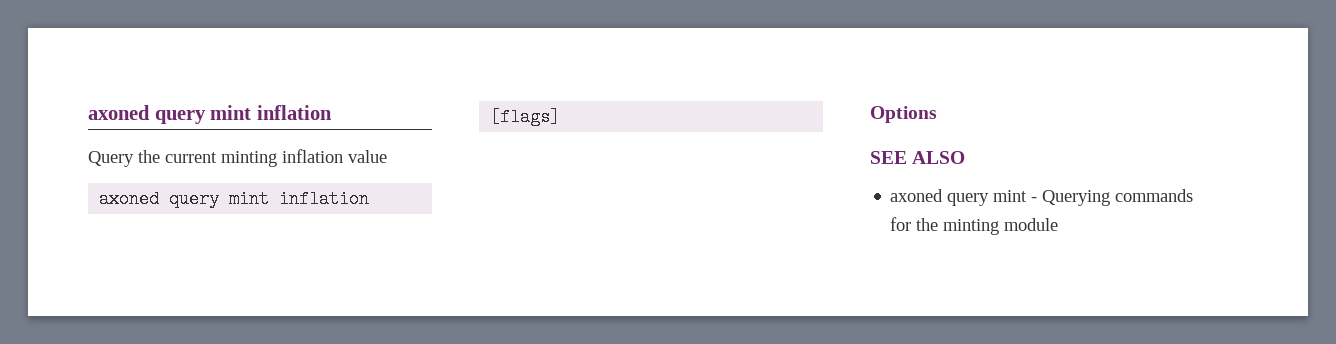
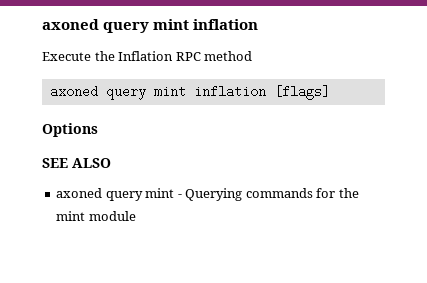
[88,149,387,167] Query the current minting inflation value -> [42,51,253,61] Execute the Inflation RPC method
[943,219,1000,235] minting -> [56,211,86,221] mint

